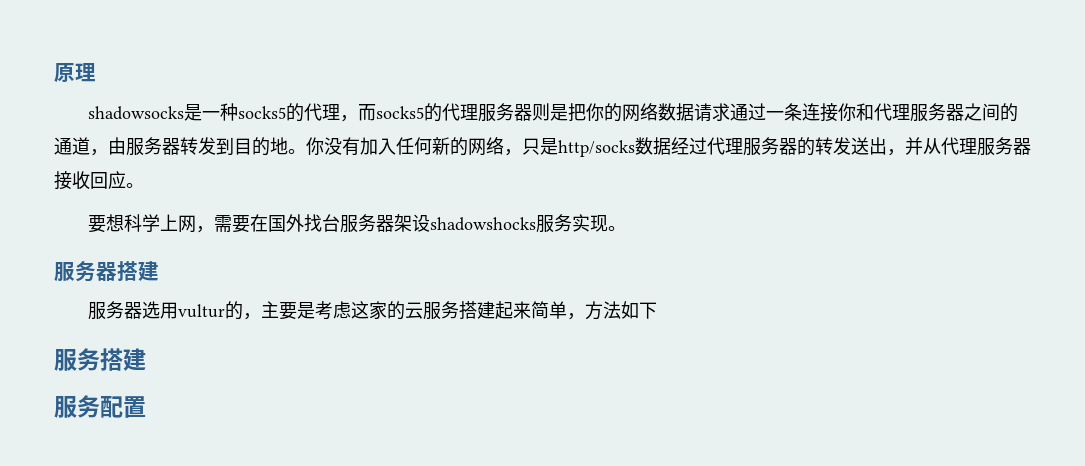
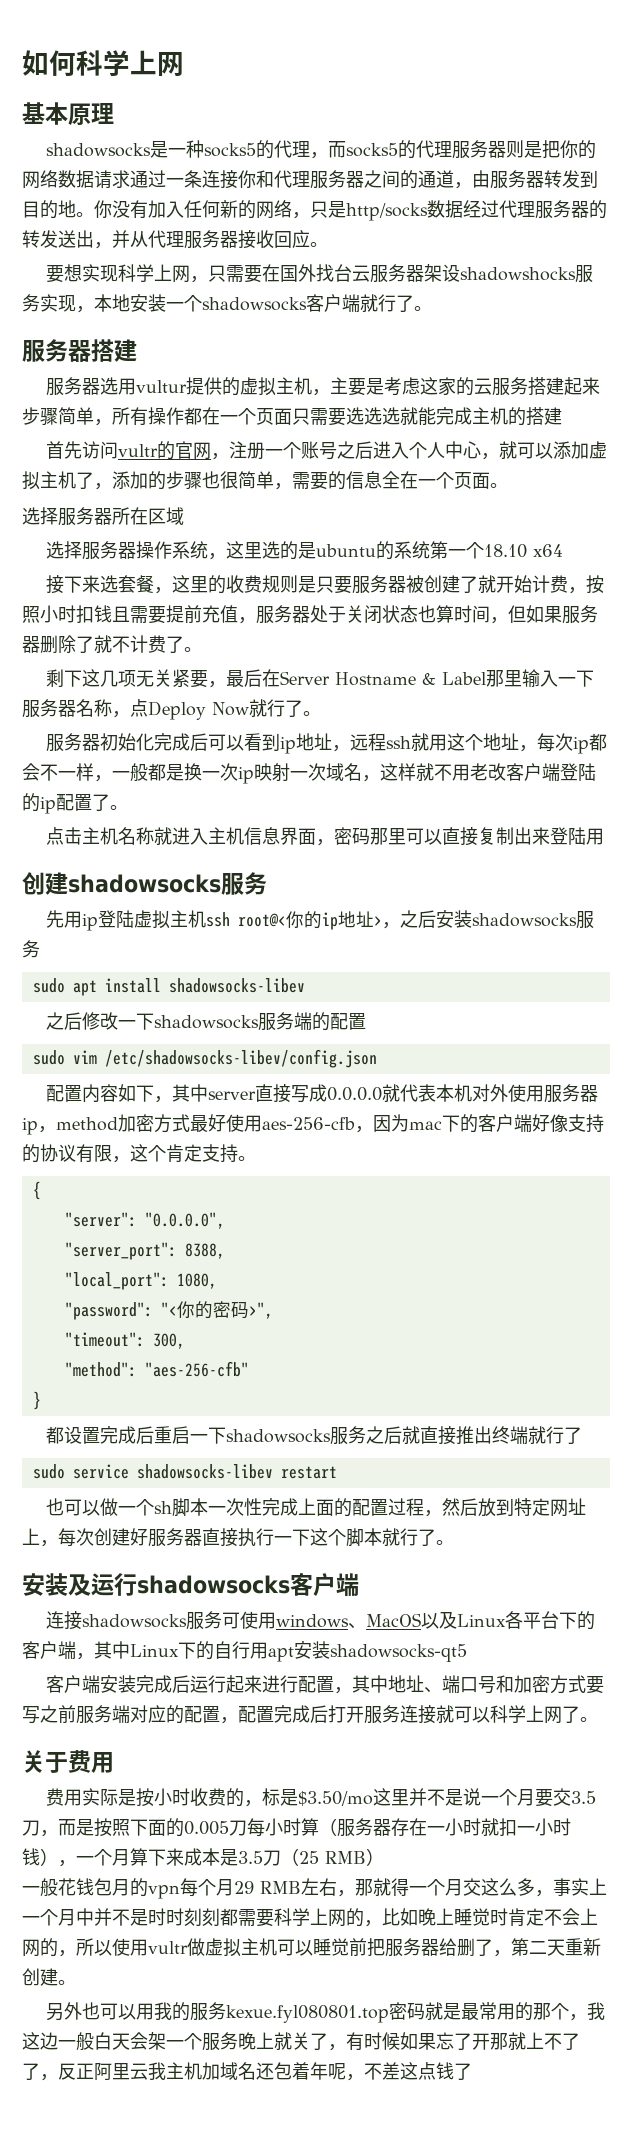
(54, 72) none -> [22,50,184,77] [22,102,68,125] 如何科学上网 // 基本
(125, 223) none -> [81,264,118,282] 实现
(215, 229) none -> [207,265,226,282] 只
(341, 223) none -> [351,265,370,282] 云
(609, 223) none -> [76,294,414,313] ，本地安装一个shadowsocks客户端就行了
[225,301,244,320] 的 -> [185,377,312,396] 提供的虚拟主机
[531,301,658,320] [54,348,146,371] [54,395,146,418] 简单，方法如下 // 服务搭建 // 服务配置 -> [22,407,562,426] [45,441,607,460] [22,471,508,490] [22,507,184,526] [45,541,563,560] [45,575,604,594] [22,605,598,624] [22,635,202,654] [45,669,594,688] [22,699,321,720] [45,733,607,754] [22,763,596,784] [22,793,128,814] [45,827,604,846] [22,872,267,895] [45,910,594,931] [22,940,40,958] [32,978,305,996] [45,1012,366,1031] [32,1049,377,1068] [45,1084,598,1103] [22,1114,604,1135] [22,1144,256,1163] [32,1181,41,1200] [64,1212,225,1229] [64,1242,225,1260] [64,1272,217,1290] [64,1301,273,1320] [64,1332,185,1349] [64,1361,249,1377] [32,1391,41,1410] [45,1426,582,1445] [32,1464,337,1479] [45,1498,586,1517] [22,1528,454,1547] [22,1573,359,1597] [45,1611,595,1630] [22,1641,467,1662] [45,1675,604,1694] [22,1705,598,1724] [22,1750,114,1773] [45,1788,596,1807] [22,1818,571,1837] [22,1848,384,1867] [22,1878,607,1899] [22,1908,598,1927] [22,1938,601,1957] [22,1968,76,1986] [45,2002,605,2023] [22,2032,580,2051] [22,2062,472,2081] 步骤简单，所有操作都在一个页面只需要选选选就能完成主机的搭建 // 首先访问vultr的官网，注册一个账号之后进入个人中心，就可以添加虚拟主机了，添加的步骤也很简单，需要的信息全在一个页面。 // 选择服务器所在区域 // 选择服务器操作系统，这里选的是ubuntu的系统第一个18.10 x64 // 接下来选套餐，这里的收费规则是只要服务器被创建了就开始计费，按照小时扣钱且需要提前充值，服务器处于关闭状态也算时间，但如果服务器删除了就不计费了。 // 剩下这几项无关紧要，最后在Server Hostname & Label那里输入一下服务器名称，点Deploy Now就行了。 // 服务器初始化完成后可以看到ip地址，远程ssh就用这个地址，每次ip都会不一样，一般都是换一次ip映射一次域名，这样就不用老改客户端登陆的ip配置了。 // 点击主机名称就进入主机信息界面，密码那里可以直接复制出来登陆用 // 创建shadowsocks服务 // 先用ip登陆虚拟主机ssh root@<你的ip地址>，之后安装shadowsocks服务 // sudo apt install shadowsocks-libev // 之后修改一下shadowsocks服务端的配置 // sudo vim /etc/shadowsocks-libev/config.json // 配置内容如下，其中server直接写成0.0.0.0就代表本机对外使用服务器ip，method加密方式最好使用aes-256-cfb，因为mac下的客户端好像支持的协议有限，这个肯定支持。 // { // "server": "0.0.0.0", // "server_port": 8388, // "local_port": 1080, // "password": "<你的密码>", // "timeout": 300, // "method": "aes-256-cfb" // } // 都设置完成后重启一下shadowsocks服务之后就直接推出终端就行了 // sudo service shadowsocks-libev restart // 也可以做一个sh脚本一次性完成上面的配置过程，然后放到特定网址上，每次创建好服务器直接执行一下这个脚本就行了。 // 安装及运行shadowsocks客户端 // 连接shadowsocks服务可使用windows、MacOS以及Linux各平台下的客户端，其中Linux下的自行用apt安装shadowsocks-qt5 // 客户端安装完成后运行起来进行配置，其中地址、端口号和加密方式要写之前服务端对应的配置，配置完成后打开服务连接就可以科学上网了。 // 关于费用 // 费用实际是按小时收费的，标是$3.50/mo这里并不是说一个月要交3.5刀，而是按照下面的0.005刀每小时算（服务器存在一小时就扣一小时钱），一个月算下来成本是3.5刀（25 RMB） // 一般花钱包月的vpn每个月29 RMB左右，那就得一个月交这么多，事实上一个月中并不是时时刻刻都需要科学上网的，比如晚上睡觉时肯定不会上网的，所以使用vultr做虚拟主机可以睡觉前把服务器给删了，第二天重新创建。 // 另外也可以用我的服务kexue.fyl080801.top密码就是最常用的那个，我这边一般白天会架一个服务晚上就关了，有时候如果忘了开那就上不了了，反正阿里云我主机加域名还包着年呢，不差这点钱了

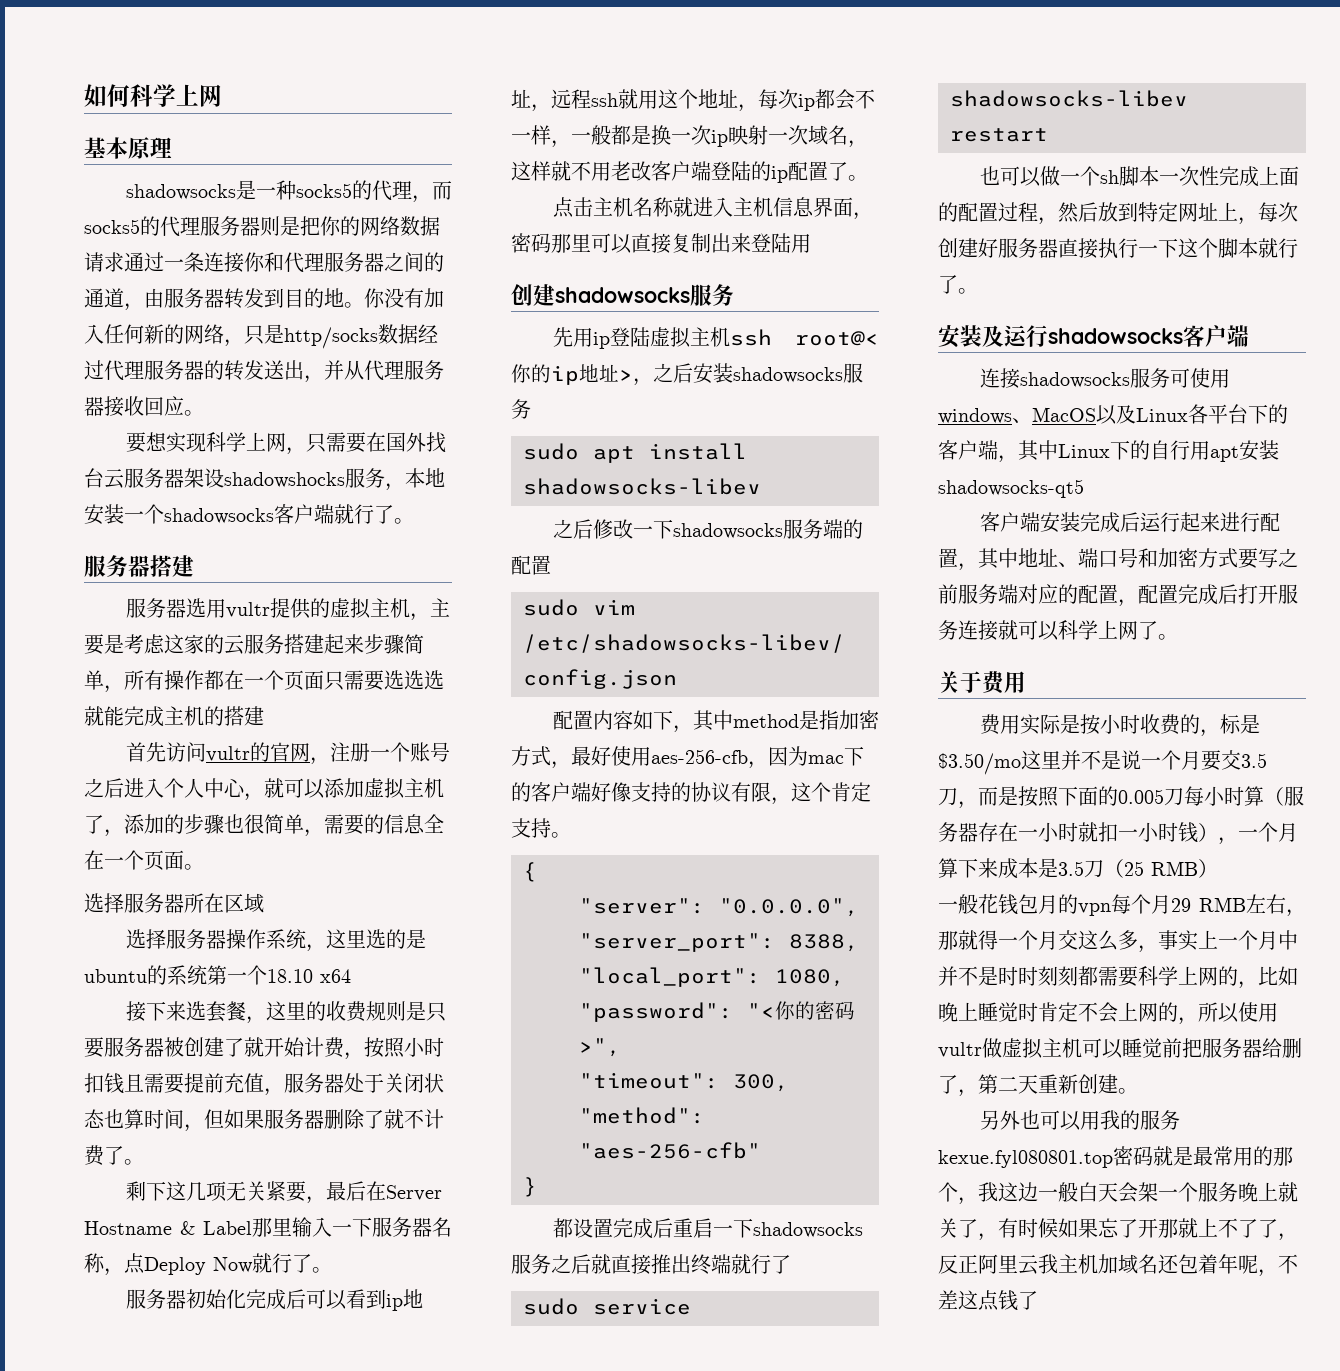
[40,294,76,312] 实现 -> (385, 478) none
[135,380,187,393] vultur -> [225,602,270,618] vultr
[207,1084,598,1103] [22,1114,190,1135] server直接写成0.0.0.0就代表本机对外使用服务器ip，method加密方式 -> [732,710,879,730] [511,746,571,769] method是指加密方式，

